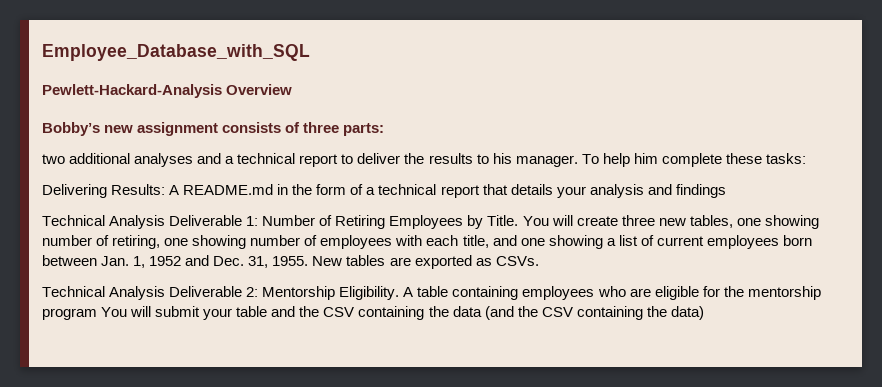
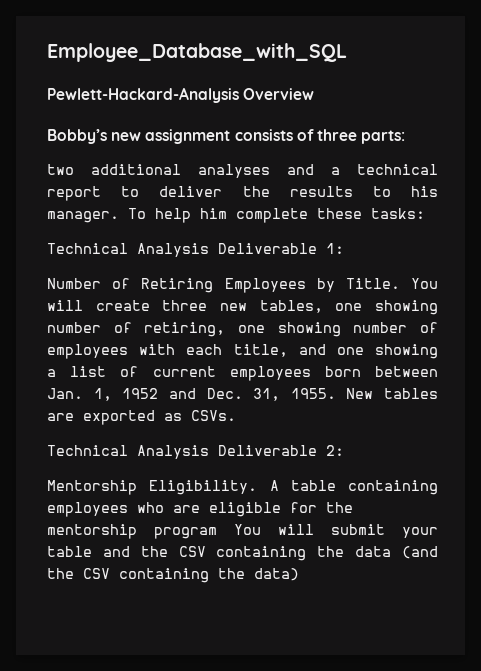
[42,184,726,198] // Delivering Results: A README.md in the form of a technical report that details your analysis and findings -> (425, 213) none
(259, 221) none -> (344, 248) //
(259, 292) none -> (344, 450) //

